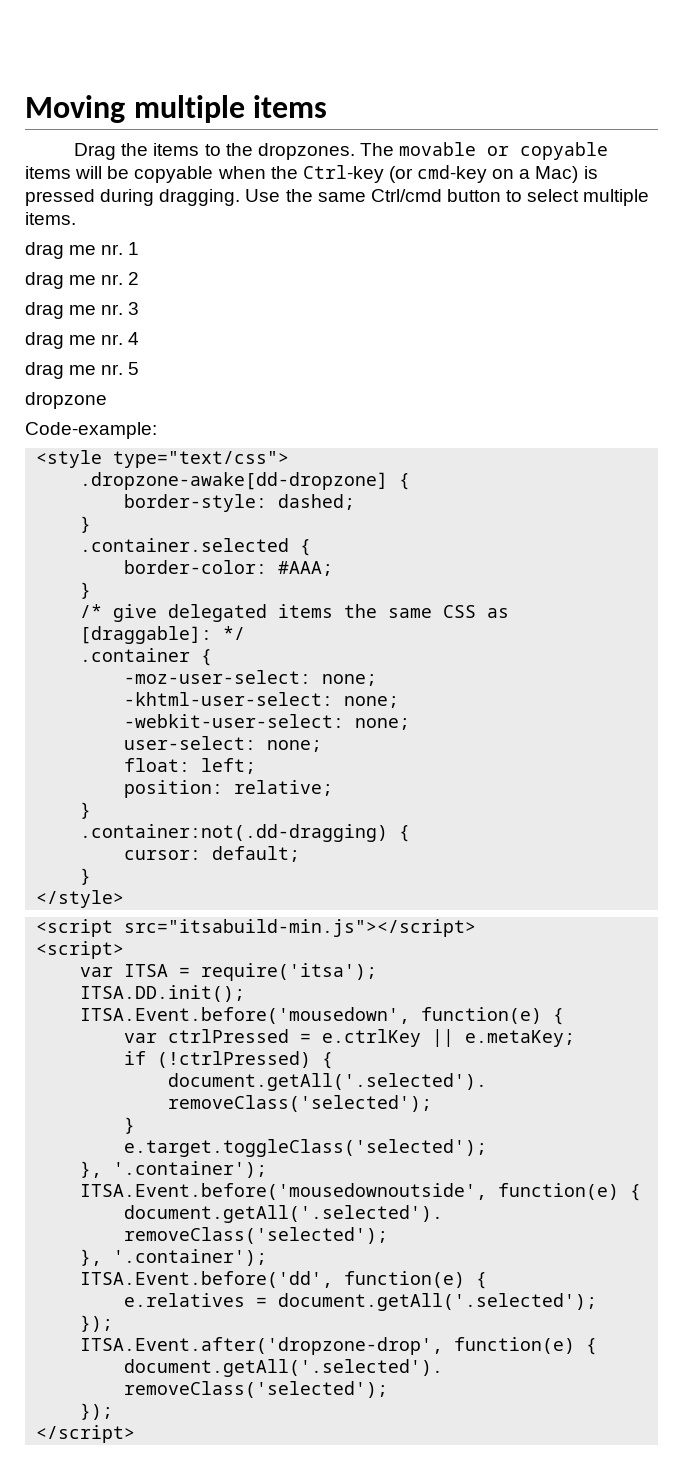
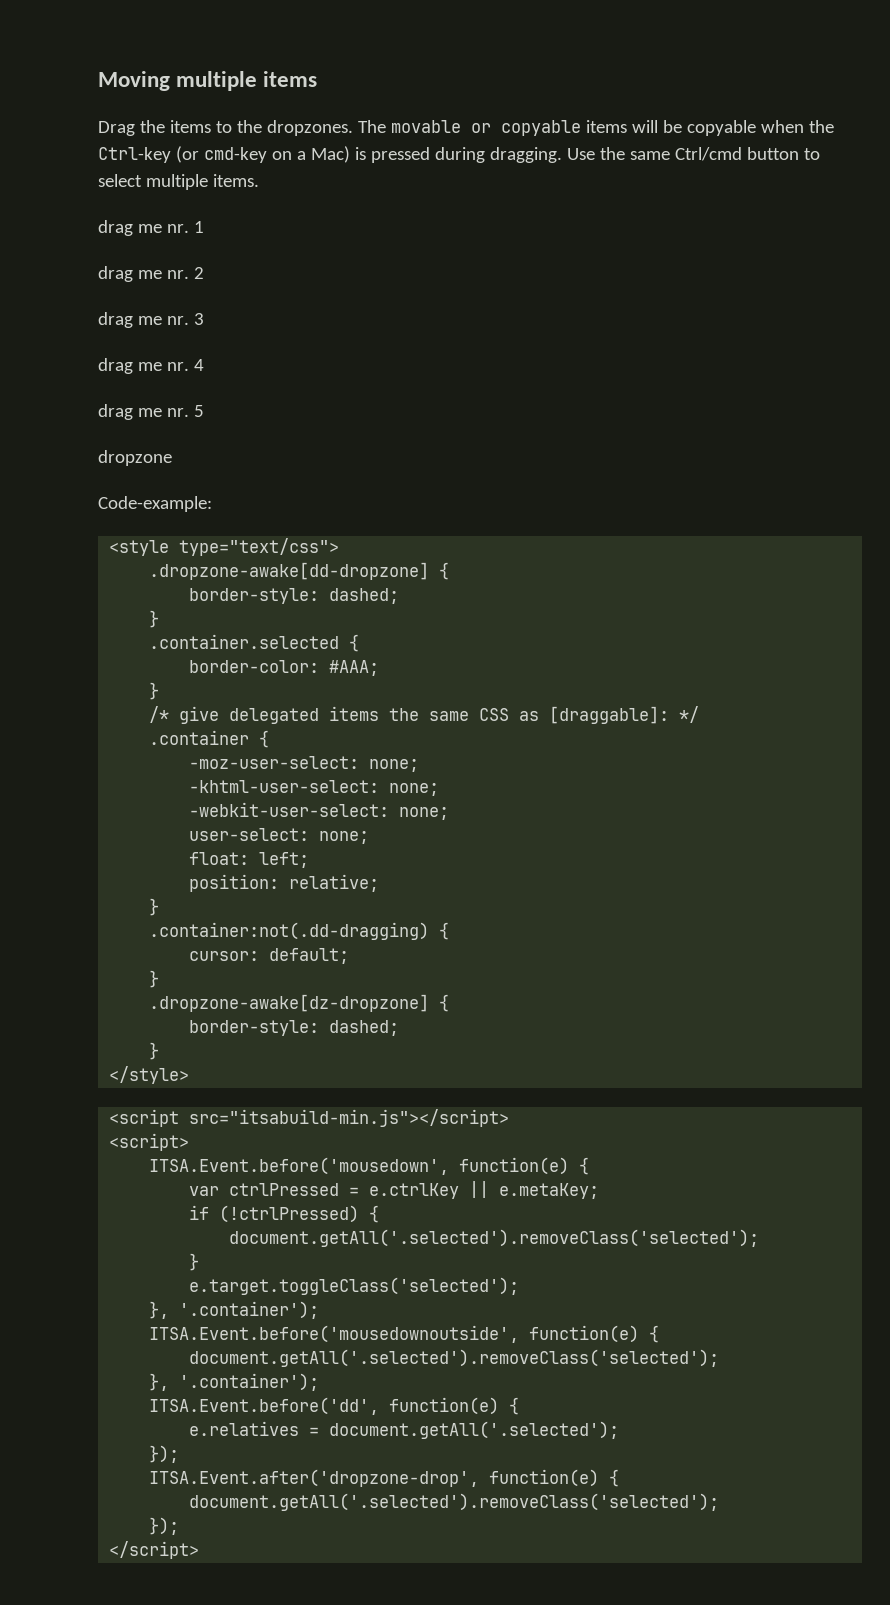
(92, 876) none -> [149,994,450,1012] [189,1020,400,1036] [149,1042,160,1060] // .dropzone-awake[dz-dropzone] { // border-style: dashed; // }
[80,963,378,981] [80,985,246,1002] // var ITSA = require('itsa'); // ITSA.DD.init(); -> (190, 1142) none

